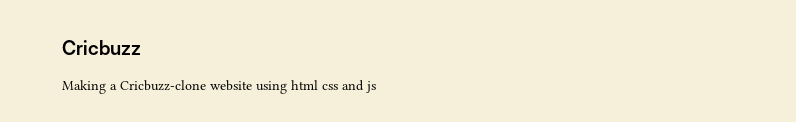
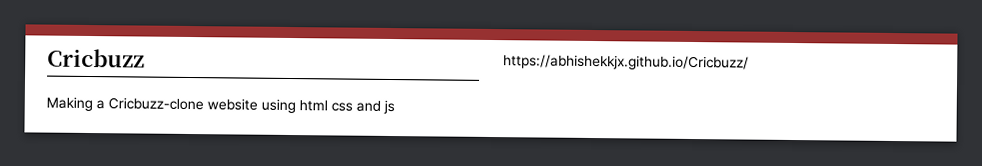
(376, 87) none -> [503,54,749,71] https://abhishekkjx.github.io/Cricbuzz/

